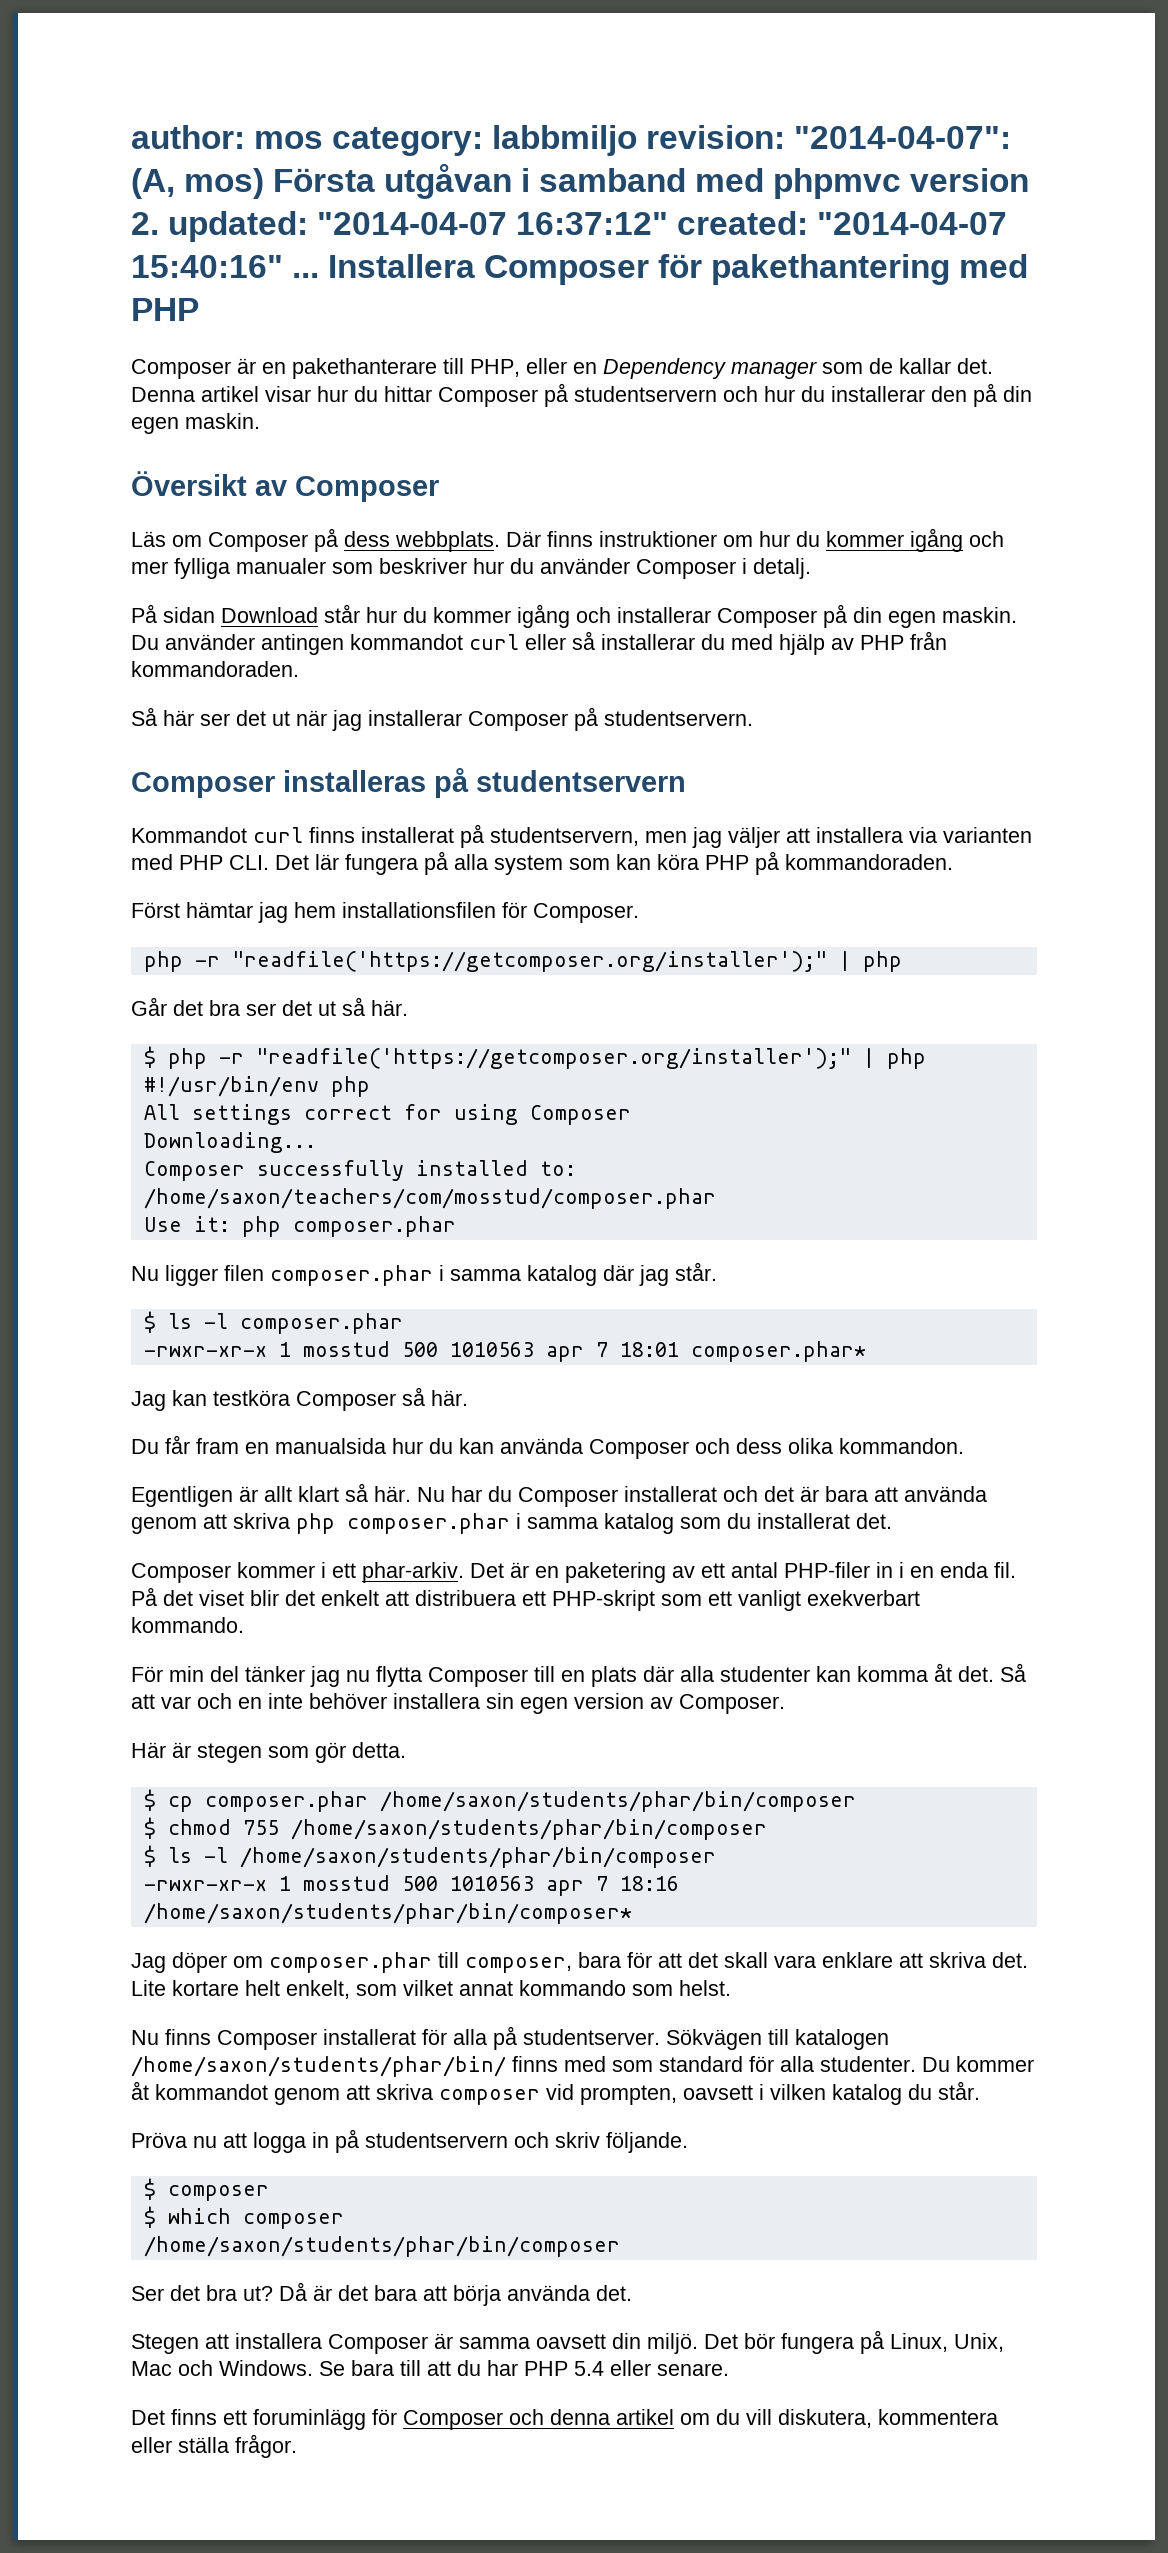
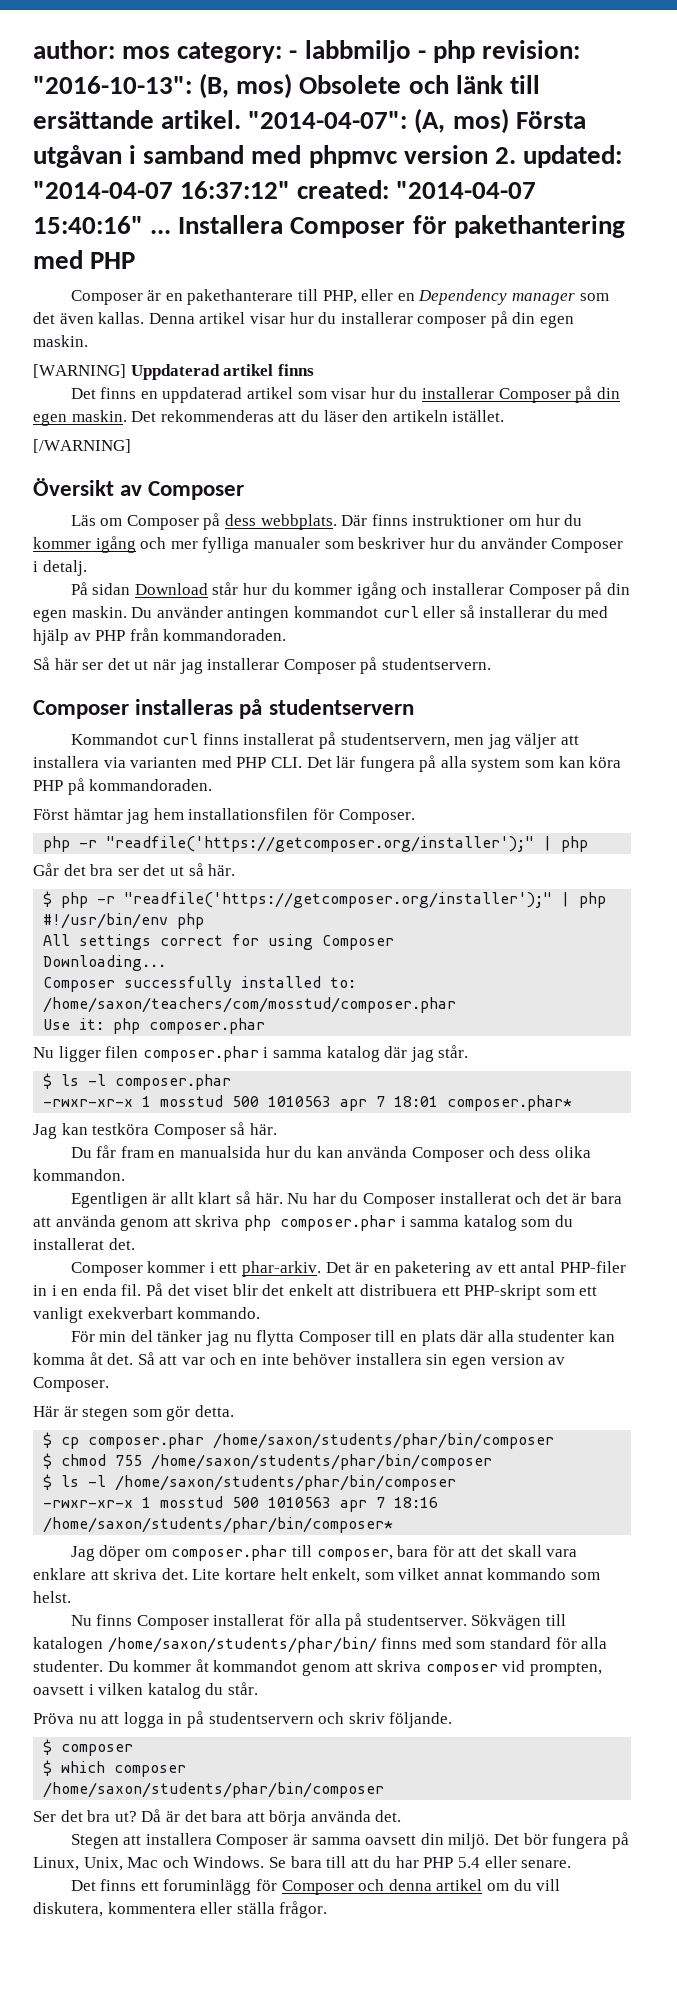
[492,125,786,156] labbmiljo revision: -> [289,40,581,63] [33,73,540,99] [33,110,242,129] - labbmiljo - php revision: "2016-10-13": (B, mos) Obsolete och länk till ersättande artikel.
[869,358,993,374] de kallar det. -> [33,312,145,324] det även kallas.
[384,383,1032,407] [131,413,260,434] hittar Composer på studentservern och hur du installerar den på din egen maskin. -> [340,311,575,328] [33,335,88,347] [33,364,314,380] [70,386,620,403] [33,410,505,426] [33,439,131,453] installerar composer på din egen maskin. // [WARNING] Uppdaterad artikel finns // Det finns en uppdaterad artikel som visar hur du installerar Composer på din egen maskin. Det rekommenderas att du läser den artikeln istället. // [/WARNING]

